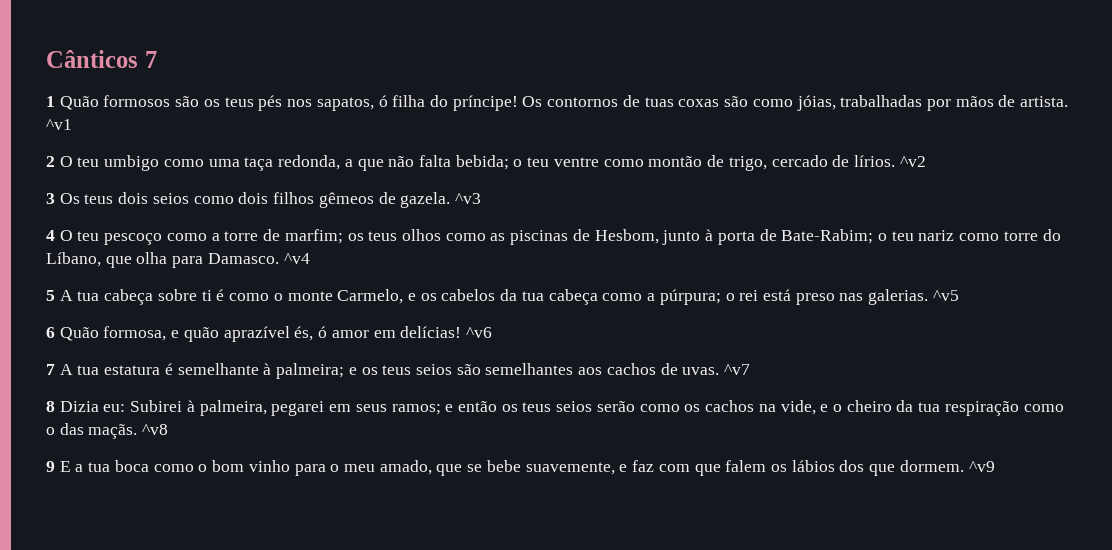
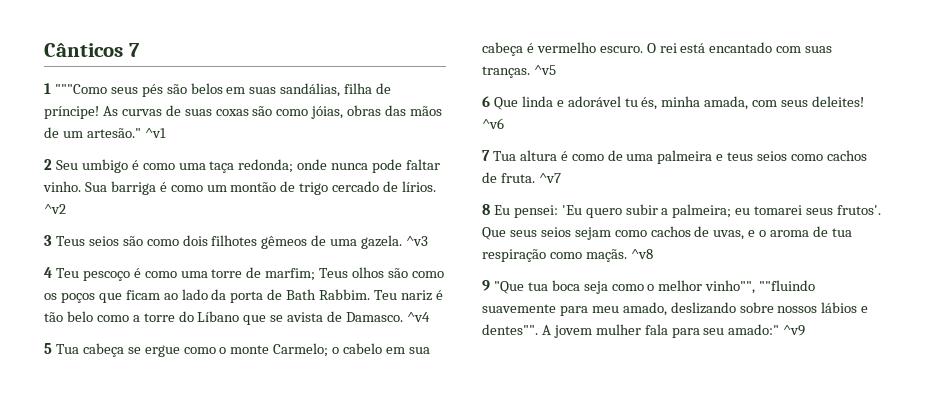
[59,95,1069,111] [46,119,72,130] [46,155,644,171] Quão formosos são os teus pés nos sapatos, ó filha do príncipe! Os contornos de tuas coxas são como jóias, trabalhadas por mãos de artista. ^v1 // 2 O teu umbigo como uma taça redonda, a que não falta bebida; o teu ventre como -> [54,83,392,97] [44,105,443,119] [44,127,166,138] [44,159,441,173] [43,181,227,195] """Como seus pés são belos em suas sandálias, filha de príncipe! As curvas de suas coxas são como jóias, obras das mãos de um artesão." ^v1 // 2 Seu umbigo é como uma taça redonda; onde nunca pode faltar vinho. Sua barriga é como um
[728,156,767,171] trigo, -> [299,182,329,195] trigo
[59,192,189,204] Os teus dois seios -> [55,236,143,246] Teus seios são
[273,192,315,204] filhos -> [211,235,258,246] filhotes
(396, 198) none -> [330,239,358,246] uma
[59,229,1061,245] [46,252,310,268] [46,289,959,305] [46,326,492,342] [46,363,720,379] O teu pescoço como a torre de marfim; os teus olhos como as piscinas de Hesbom, junto à porta de Bate-Rabim; o teu nariz como torre do Líbano, que olha para Damasco. ^v4 // 5 A tua cabeça sobre ti é como o monte Carmelo, e os cabelos da tua cabeça como a púrpura; o rei está preso nas galerias. ^v5 // 6 Quão formosa, e quão aprazível és, ó amor em delícias! ^v6 // 7 A tua estatura é semelhante à palmeira; e os teus seios são semelhantes aos cachos de uvas. -> [55,267,444,281] [44,289,443,303] [44,311,430,325] [44,343,430,357] [482,42,833,56] [482,65,556,78] [482,96,865,110] [482,118,504,129] [482,150,867,164] [482,172,535,183] Teu pescoço é como uma torre de marfim; Teus olhos são como os poços que ficam ao lado da porta de Bath Rabbim. Teu nariz é tão belo como a torre do Líbano que se avista de Damasco. ^v4 // 5 Tua cabeça se ergue como o monte Carmelo; o cabelo em sua cabeça é vermelho escuro. O rei está encantado com suas tranças. ^v5 // 6 Que linda e adorável tu és, minha amada, com seus deleites! ^v6 // 7 Tua altura é como de uma palmeira e teus seios como cachos de fruta.
[59,400,914,416] Dizia eu: Subirei à palmeira, pegarei em seus ramos; e então os teus seios serão como os cachos na vide, e o cheiro da -> [493,204,882,218] [482,226,829,240] Eu pensei: 'Eu quero subir a palmeira; eu tomarei seus frutos'. Que seus seios sejam como cachos de uvas, e o aroma de
[46,423,84,435] o das -> (582, 255) none
[59,461,84,472] E a -> [493,281,524,294] "Que
[153,460,964,476] como o bom vinho para o meu amado, que se bebe suavemente, e faz com que falem os lábios dos que dormem. -> [583,280,816,294] [482,302,869,316] [482,324,780,338] seja como o melhor vinho"", ""fluindo suavemente para meu amado, deslizando sobre nossos lábios e dentes"". A jovem mulher fala para seu amado:"

